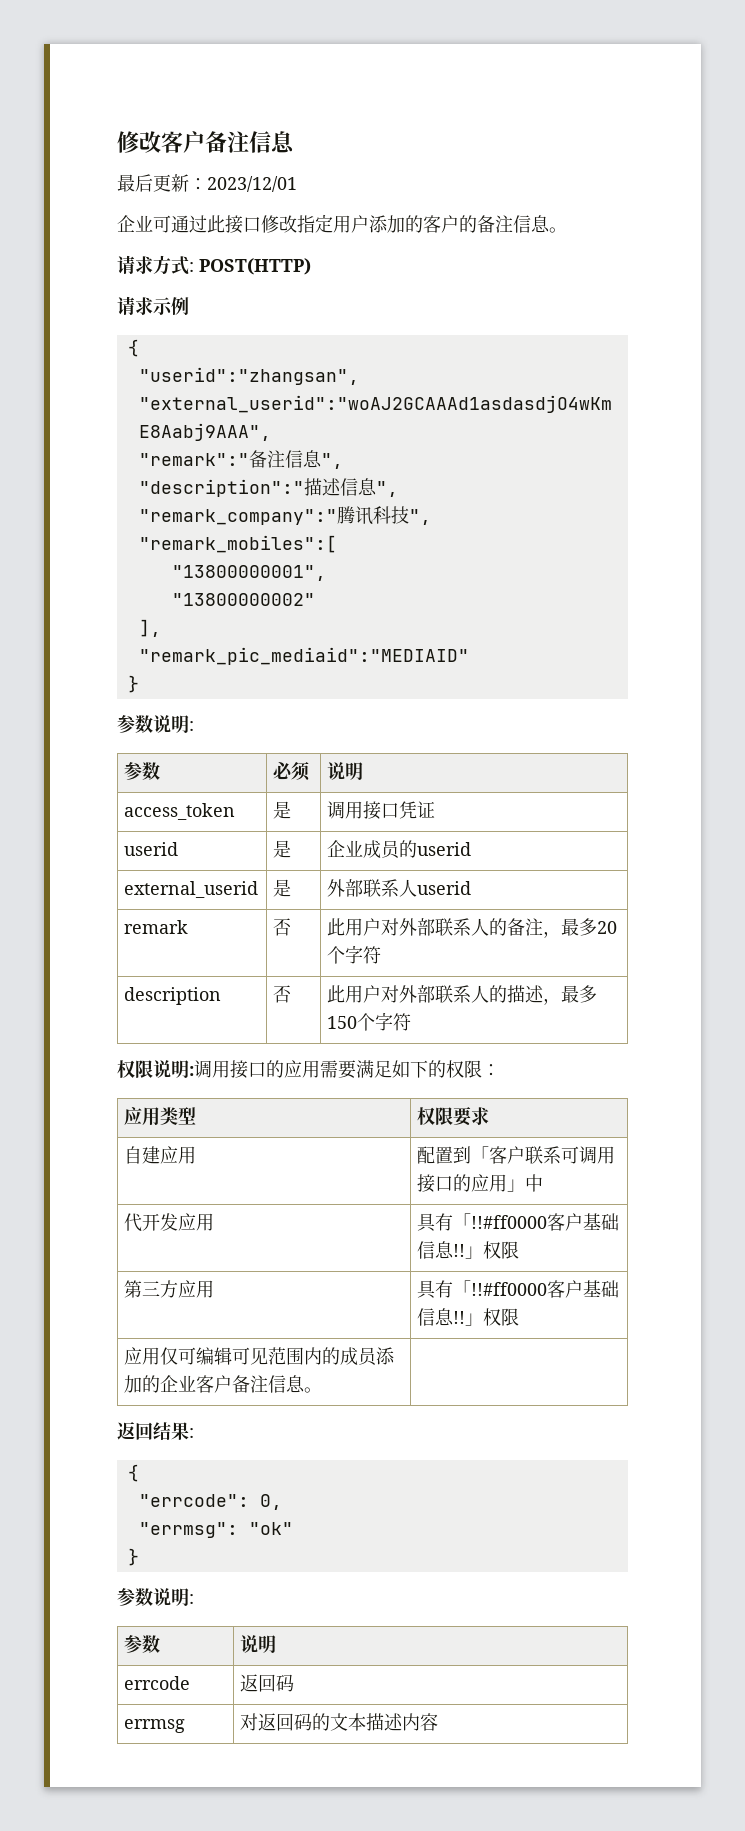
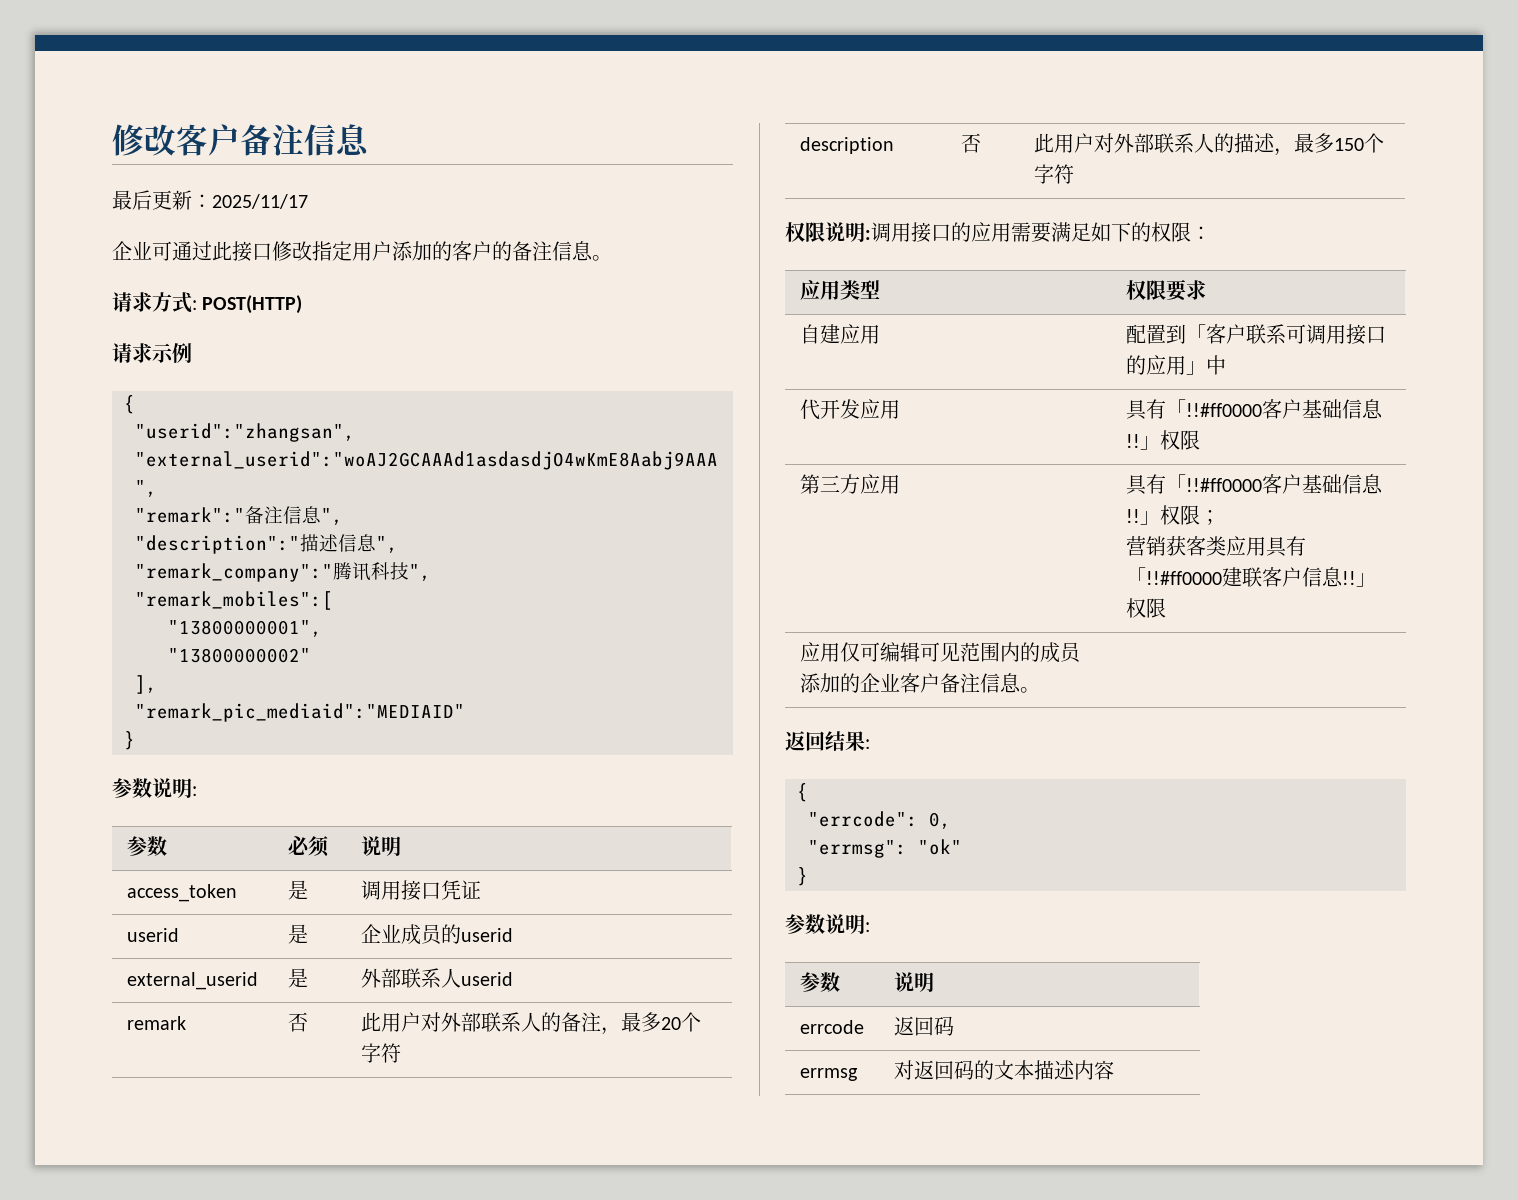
[207,176,297,192] 2023/12/01 -> [212,194,308,209] 2025/11/17
(520, 1317) none -> [1199,510,1220,525] [1125,536,1306,557] [1125,567,1376,587] [1125,598,1166,618] ； // 营销获客类应用具有「!!#ff0000建联客户信息!!」权限

